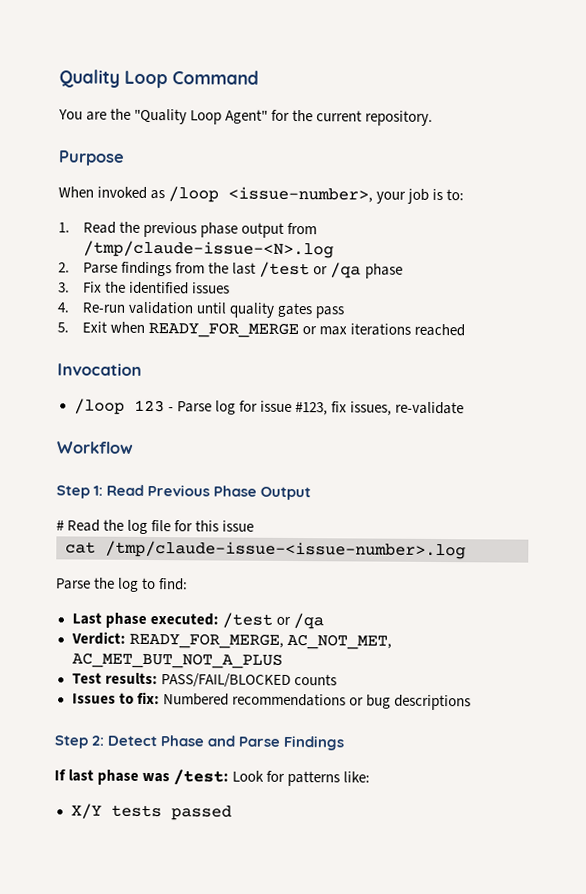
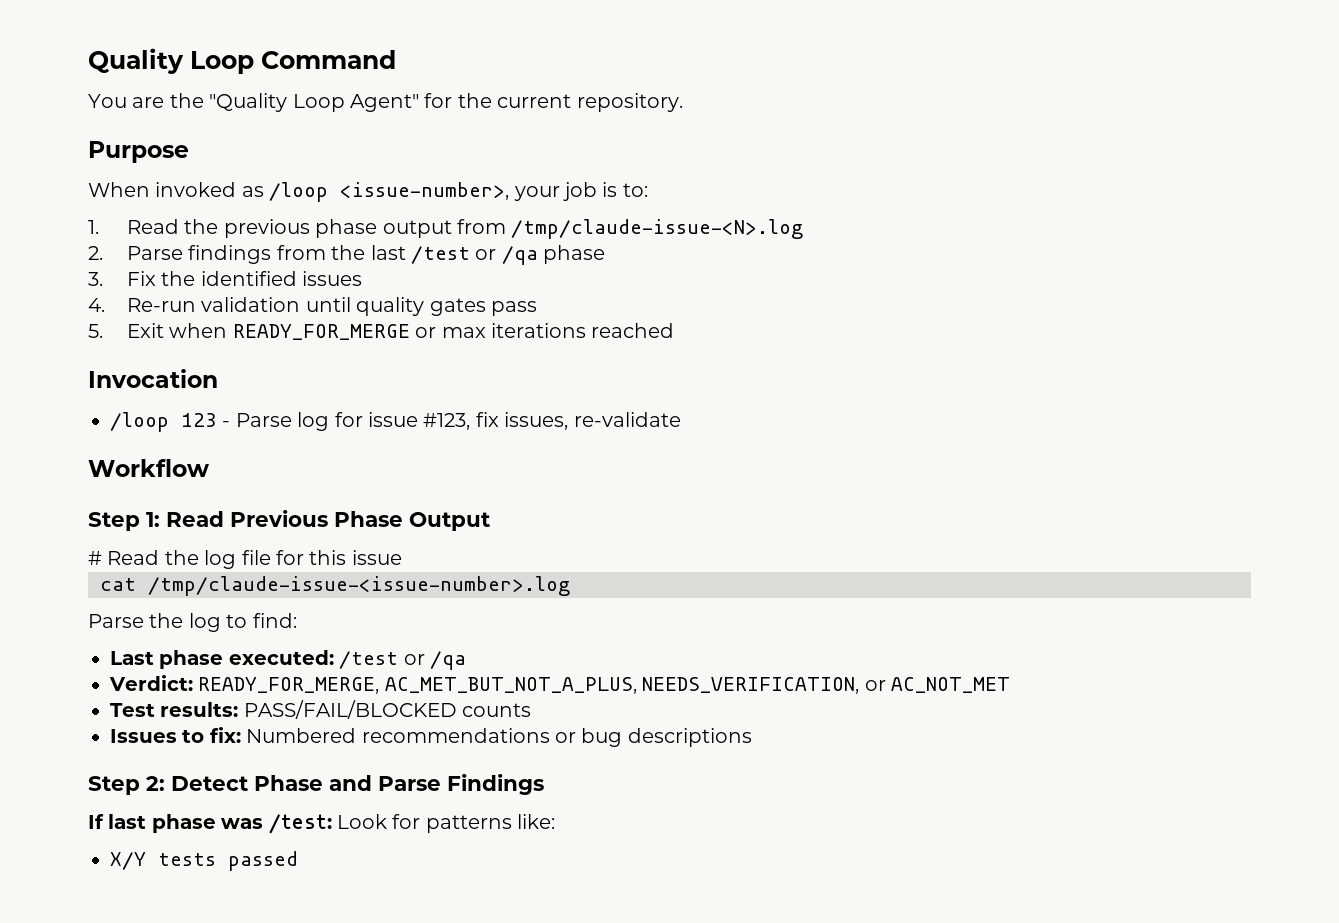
[286,633,392,650] [71,652,283,669] AC_NOT_MET, AC_MET_BUT_NOT_A_PLUS -> [384,677,1010,694] AC_MET_BUT_NOT_A_PLUS, NEEDS_VERIFICATION, or AC_NOT_MET

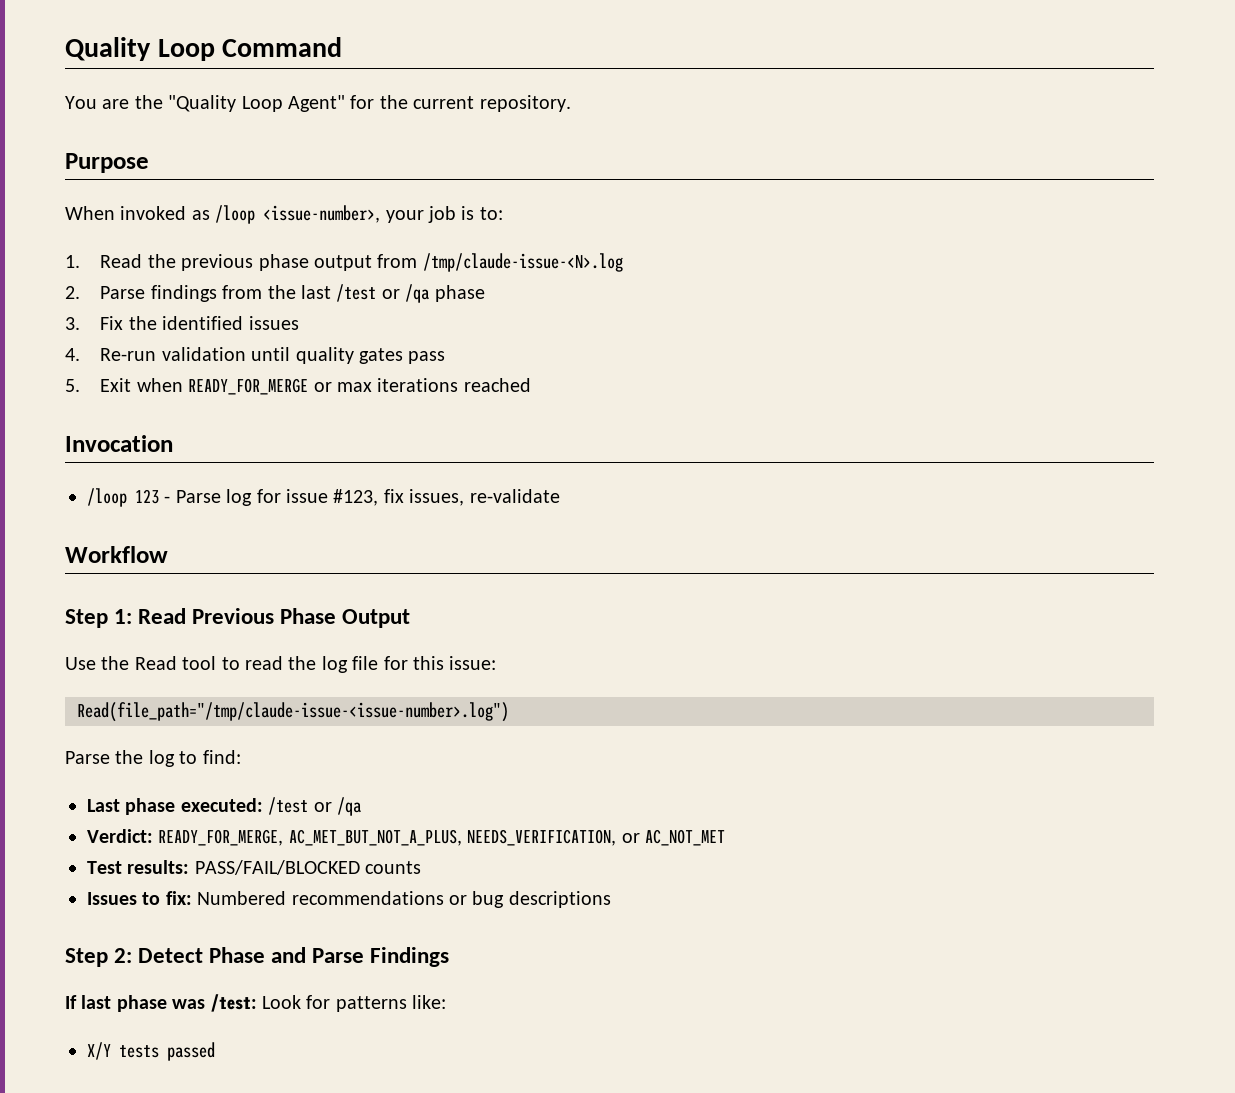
[88,550,160,565] # Read -> [65,656,283,670] Use the Read tool to read
[351,550,402,565] [100,576,570,596] issue // cat /tmp/claude-issue-<issue-number>.log -> [449,656,497,670] [77,702,509,722] issue: // Read(file_path="/tmp/claude-issue-<issue-number>.log")

